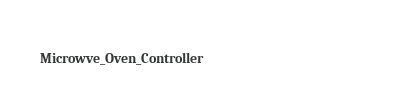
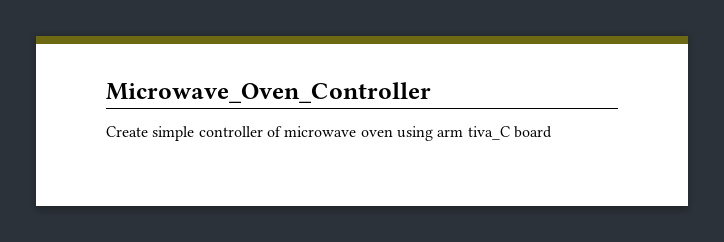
[40,52,204,65] Microwve_Oven_Controller -> [106,82,431,103] [106,126,552,141] Microwave_Oven_Controller // Create simple controller of microwave oven using arm tiva_C board

